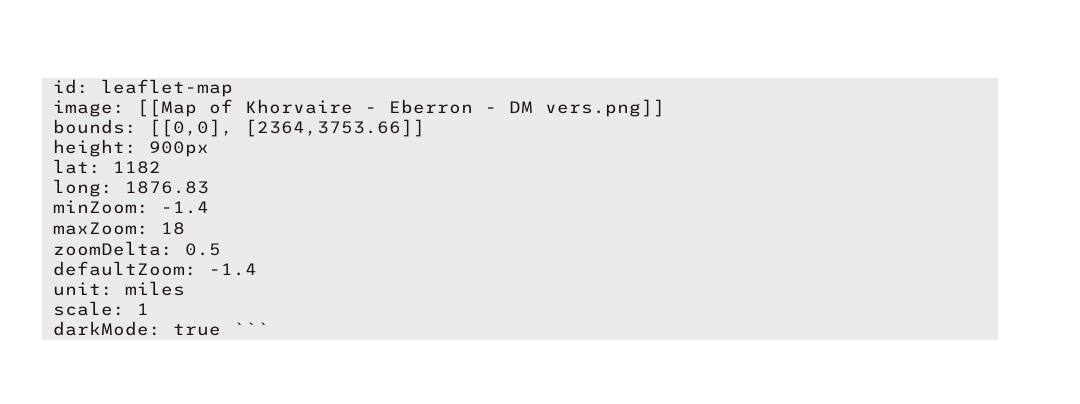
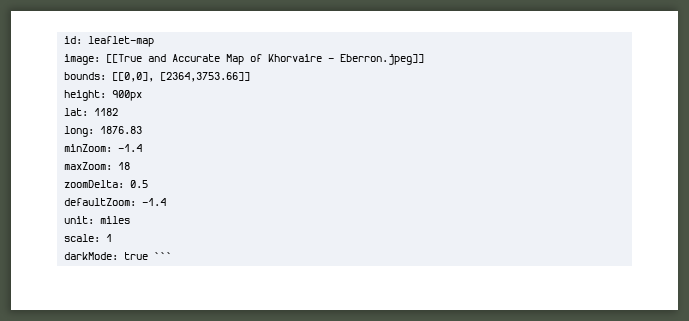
[136,99,665,117] [[Map of Khorvaire - Eberron - DM vers.png]] -> [106,54,425,65] [[True and Accurate Map of Khorvaire - Eberron.jpeg]]

